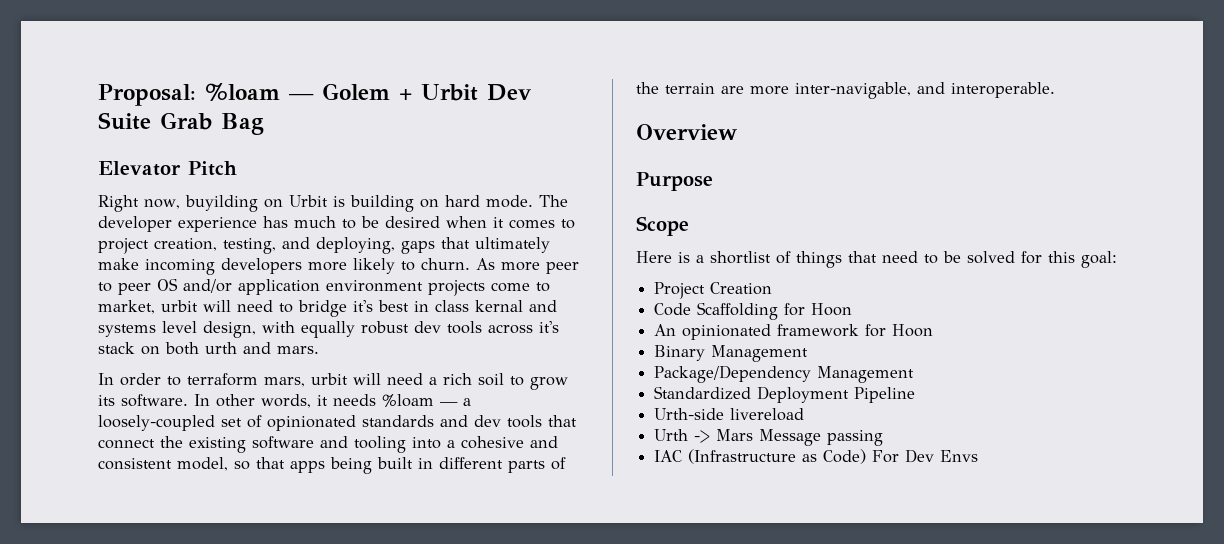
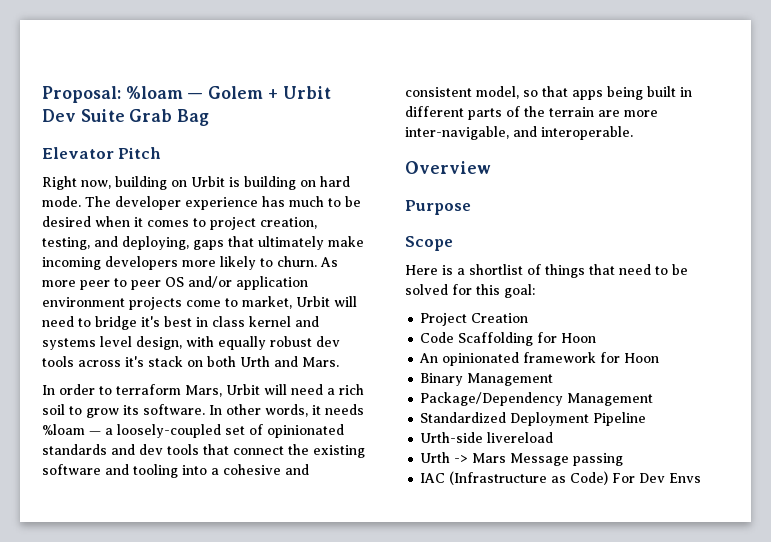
[184,195,258,212] buyilding -> [115,176,167,190] building
[161,300,198,312] urbit -> [296,296,330,307] Urbit
[475,300,523,312] kernal -> [249,316,291,327] kernel
[205,342,319,354] urth and mars. -> [240,356,339,367] Urth and Mars.
[264,373,348,387] mars, urbit -> [185,384,260,397] Mars, Urbit

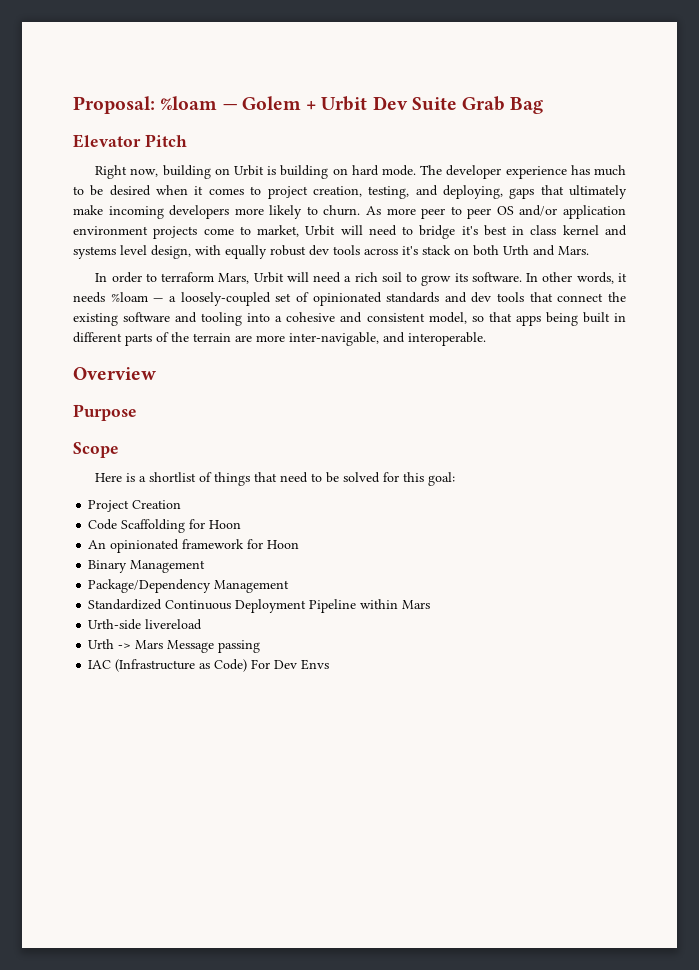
(507, 417) none -> [165,600,232,610] Continuous
(647, 419) none -> [360,599,431,609] within Mars

